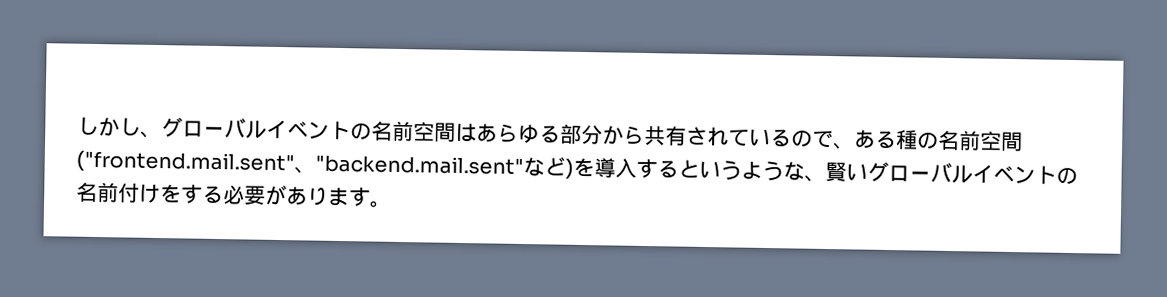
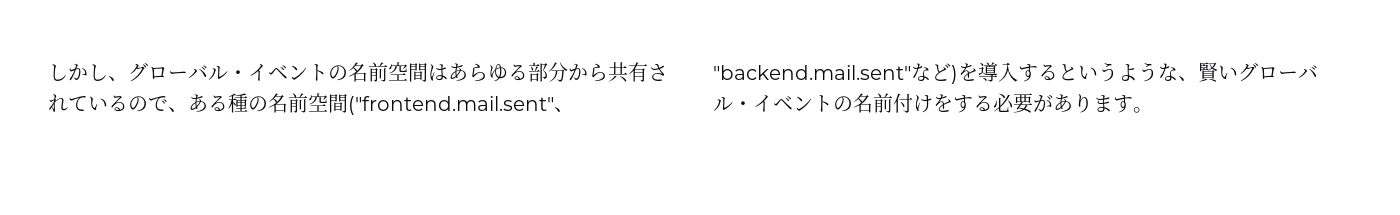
(267, 129) none -> [228,70,248,80] ・
(973, 174) none -> [733,101,753,111] ・

